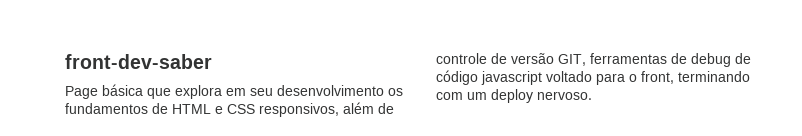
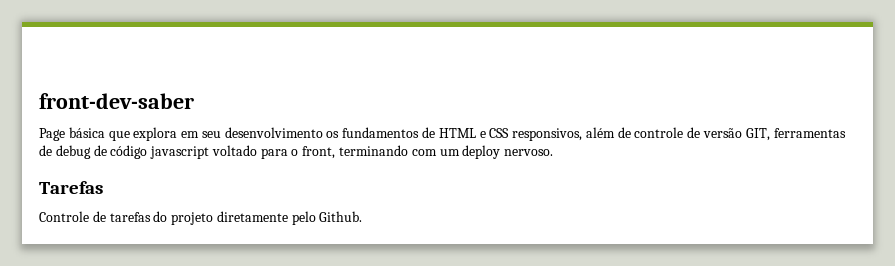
(592, 95) none -> [39,181,103,194] [39,211,363,225] // Tarefas // Controle de tarefas do projeto diretamente pelo Github.

